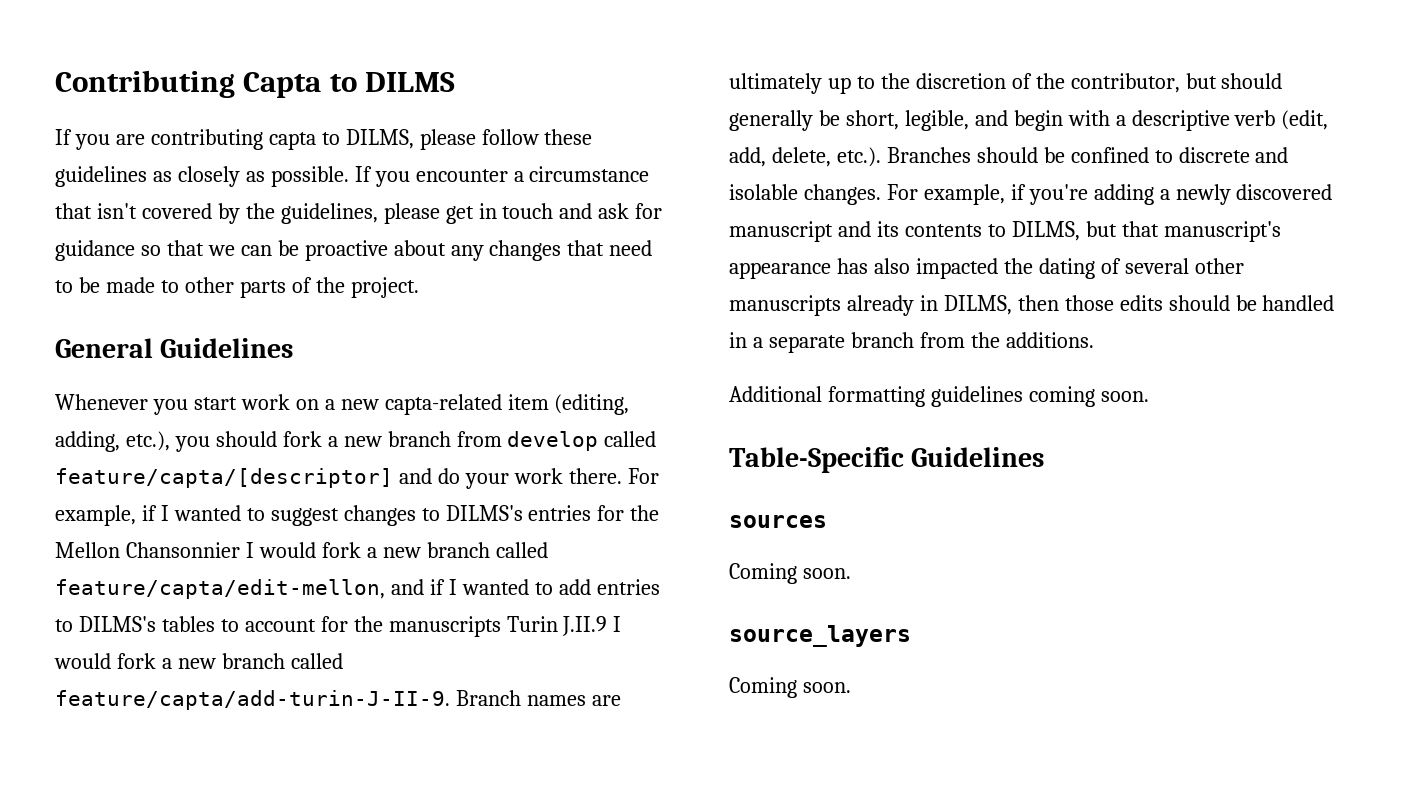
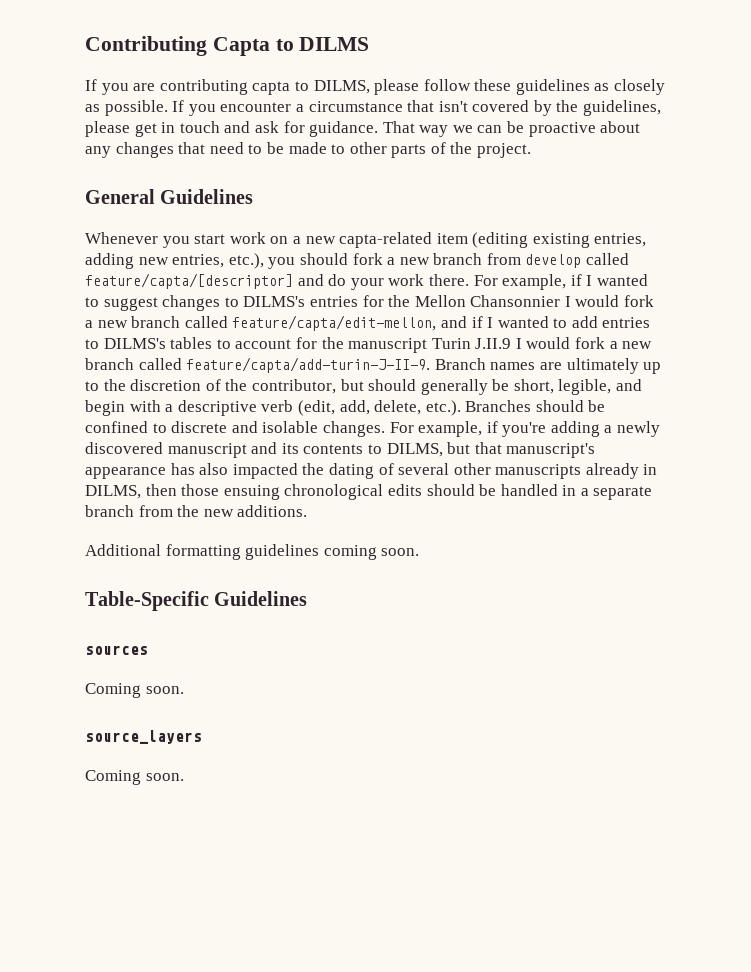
[55,240,204,261] guidance so that -> [309,121,449,137] guidance. That way
[554,394,630,415] [55,431,120,452] (editing, adding, -> [472,232,647,248] [85,253,225,269] (editing existing entries, adding new entries,
[388,616,501,637] manuscripts -> [348,338,428,353] manuscript
(1114, 303) none -> [223,484,384,500] ensuing chronological
(1000, 340) none -> [203,509,234,517] new

